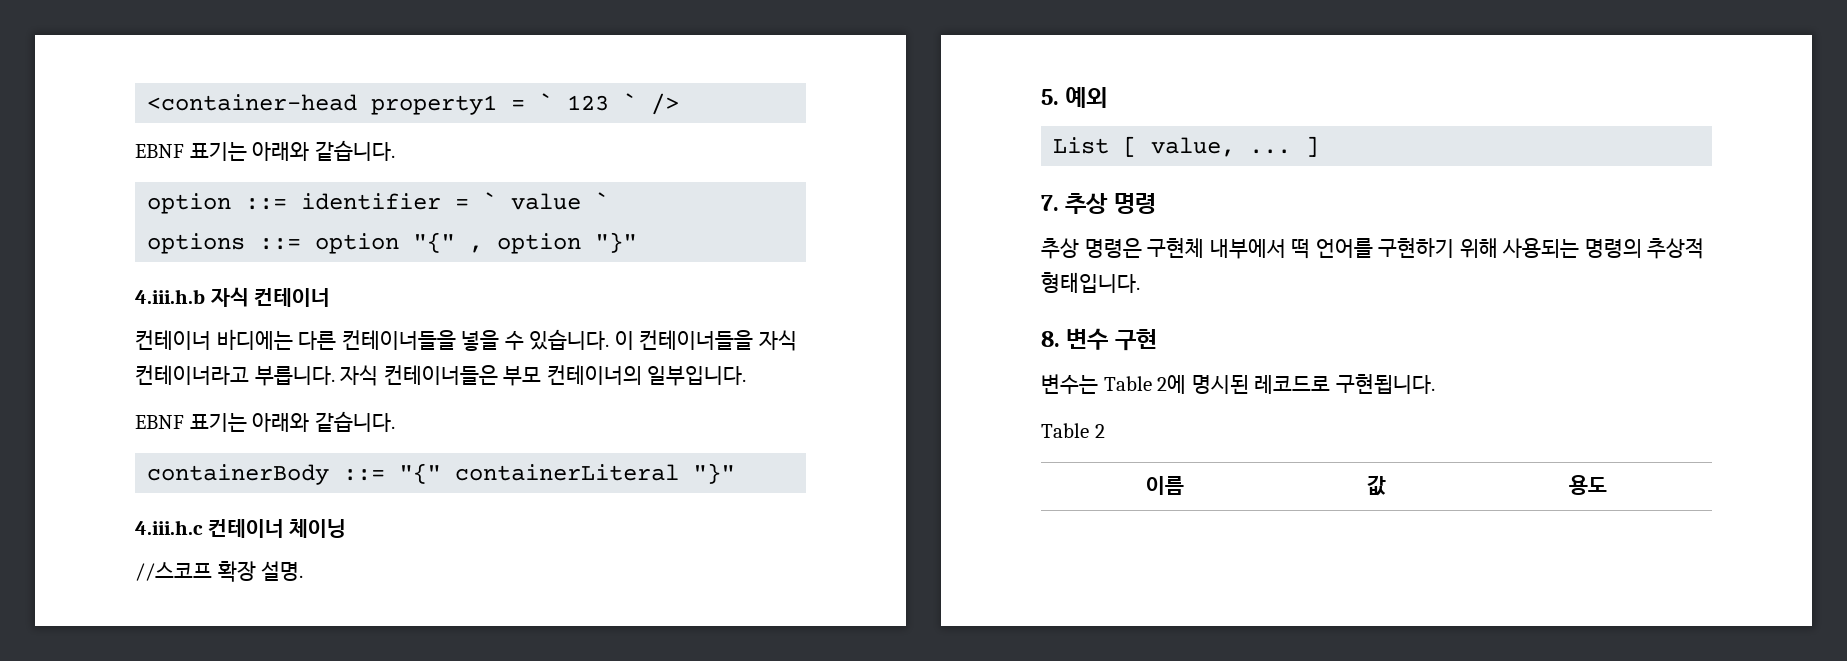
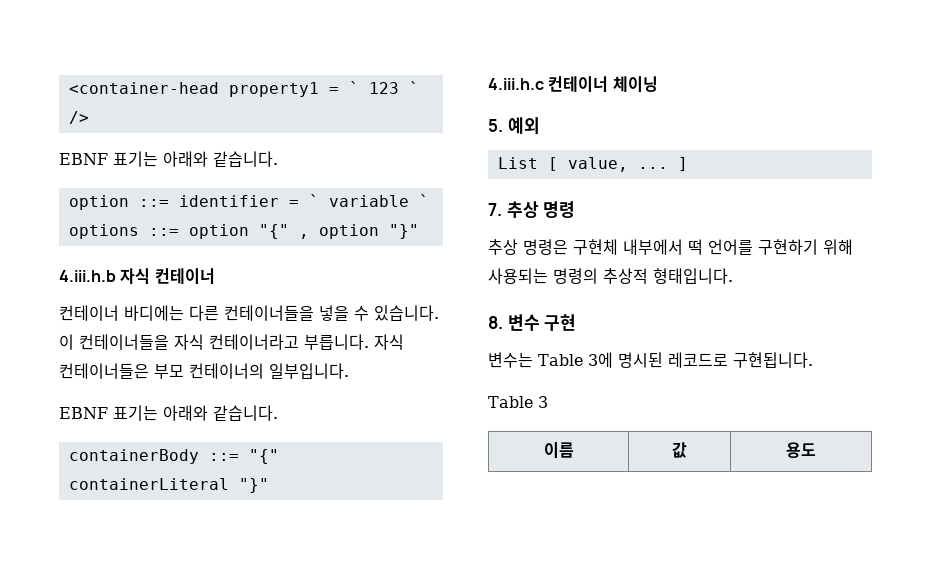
[511,193,582,210] value -> [328,195,409,207] variable
[135,561,304,582] // //스코프 확장 설명. -> (658, 84) none
[1157,375,1187,394] 2에 -> [587,352,613,368] 3에
[1094,424,1105,438] 2 -> [537,396,548,408] 3

